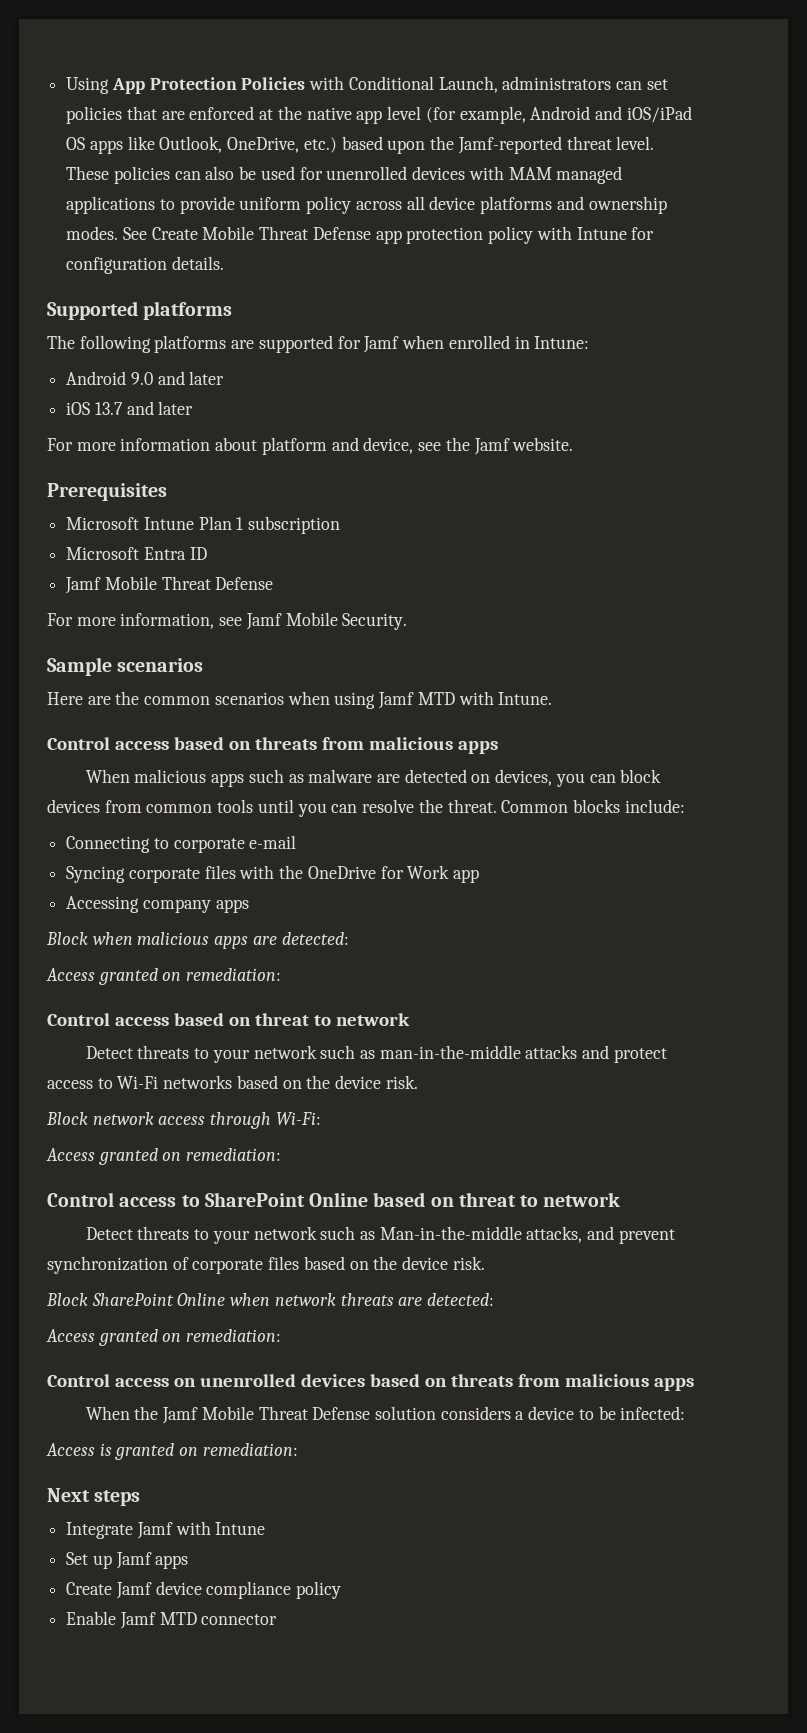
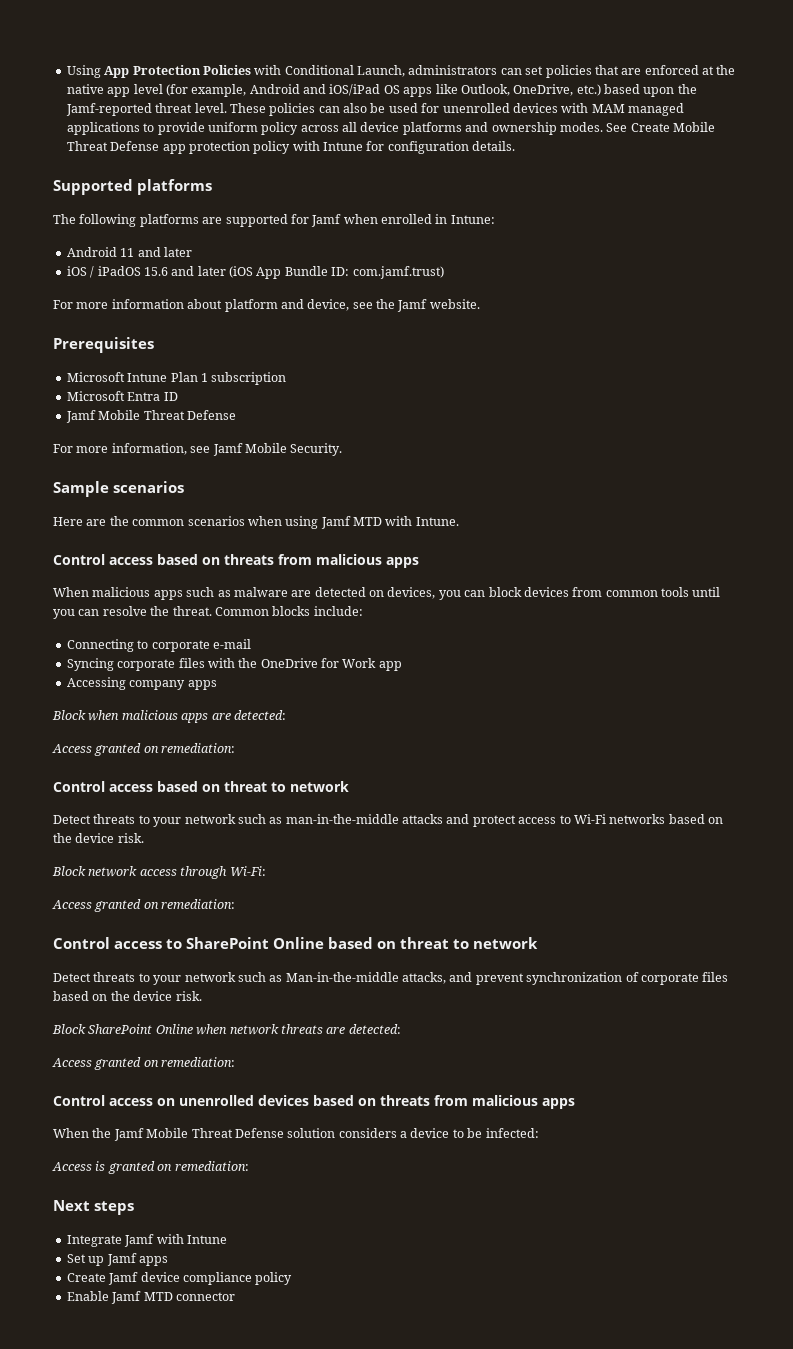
[130,372,153,385] 9.0 -> [120,248,135,257] 11
[94,401,194,415] 13.7 and later -> [90,266,444,279] / iPadOS 15.6 and later (iOS App Bundle ID: com.jamf.trust)

